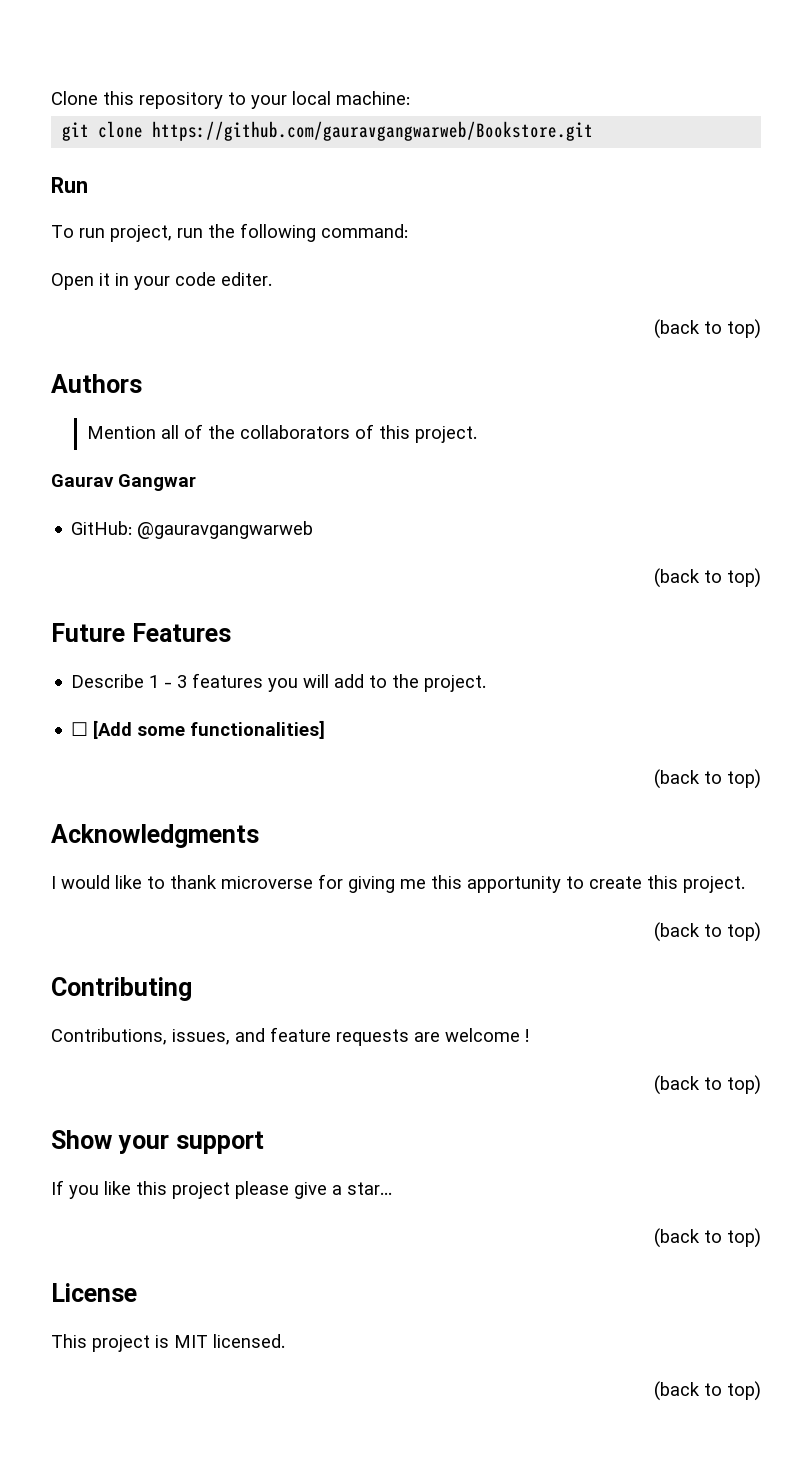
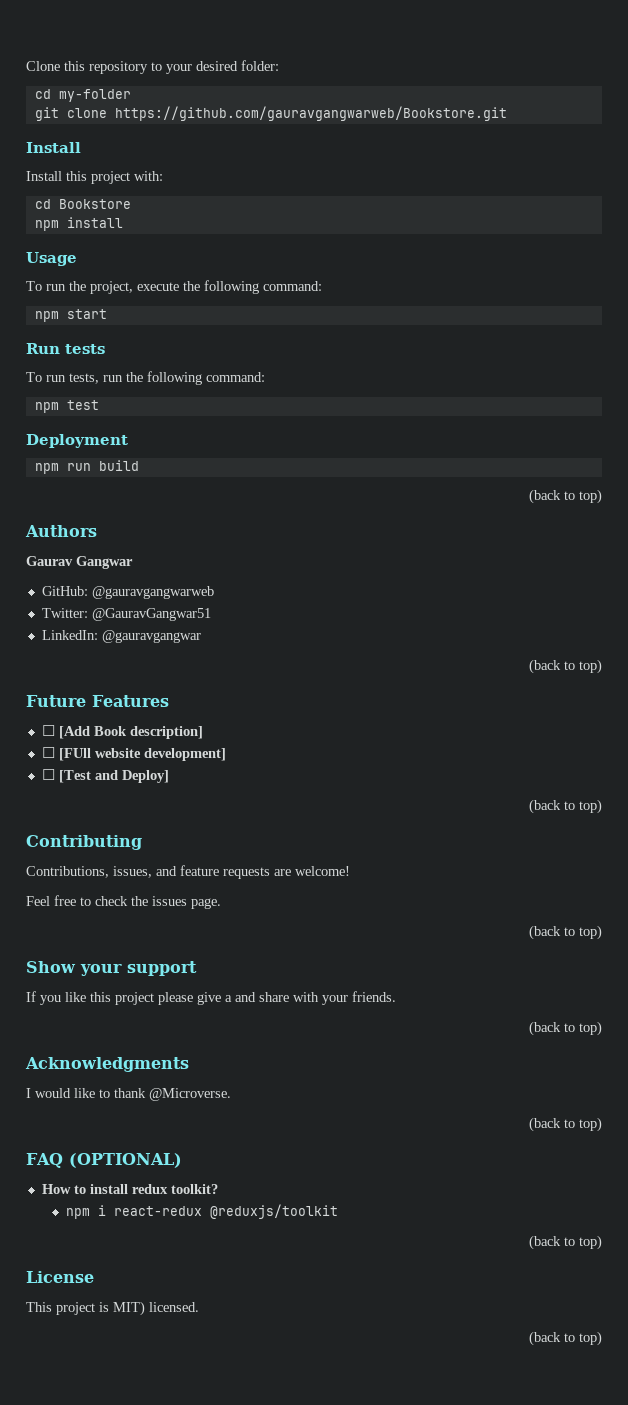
[292,91,410,105] local machine: -> [196,60,279,71] [34,89,131,102] desired folder: // cd my-folder
[51,177,88,193] [51,223,408,242] [51,272,272,290] [654,319,761,339] [51,374,142,393] [87,424,478,443] Run // To run project, run the following command: // Open it in your code editer. // (back to top) // Authors // Mention all of the collaborators of this project. -> [26,142,81,153] [26,171,163,184] [34,199,131,209] [34,217,123,231] [26,252,77,266] [26,280,322,294] [34,309,107,322] [26,343,105,354] [26,371,265,385] [34,400,99,413] [26,434,128,448] [34,460,139,474] [529,489,602,504] [25,525,97,537] Install // Install this project with: // cd Bookstore // npm install // Usage // To run the project, execute the following command: // npm start // Run tests // To run tests, run the following command: // npm test // Deployment // npm run build // (back to top) // Authors
(314, 530) none -> [41,608,211,621] [41,630,201,643] // Twitter: @GauravGangwar51 // LinkedIn: @gauravgangwar
[71,673,487,692] [71,720,326,739] [654,769,761,789] [51,824,259,848] [51,874,745,893] Describe 1 - 3 features you will add to the project. // ☐ [Add some functionalities] // (back to top) // Acknowledgments // I would like to thank microverse for giving me this apportunity to create this project. -> [41,725,203,739] [41,747,226,761] [41,769,169,783] ☐ [Add Book description] // ☐ [FUll website development] // ☐ [Test and Deploy]
[445,1028,529,1042] welcome ! -> [295,866,350,876] [26,895,221,909] welcome! // Feel free to check the issues page.
[347,1182,392,1195] star... -> [235,991,396,1005] [529,1021,602,1036] [25,1057,189,1072] [26,1088,231,1101] [529,1117,602,1132] [26,1153,182,1168] [41,1184,218,1194] [65,1204,338,1219] and share with your friends. // (back to top) // Acknowledgments // I would like to thank @Microverse. // (back to top) // FAQ (OPTIONAL) // How to install redux toolkit? // npm i react-redux @reduxjs/toolkit
[174,1335,208,1348] MIT -> [113,1301,145,1316] MIT)

